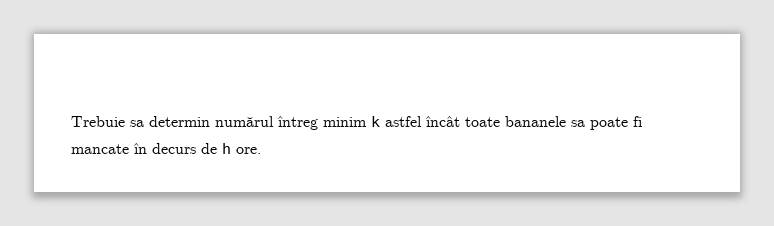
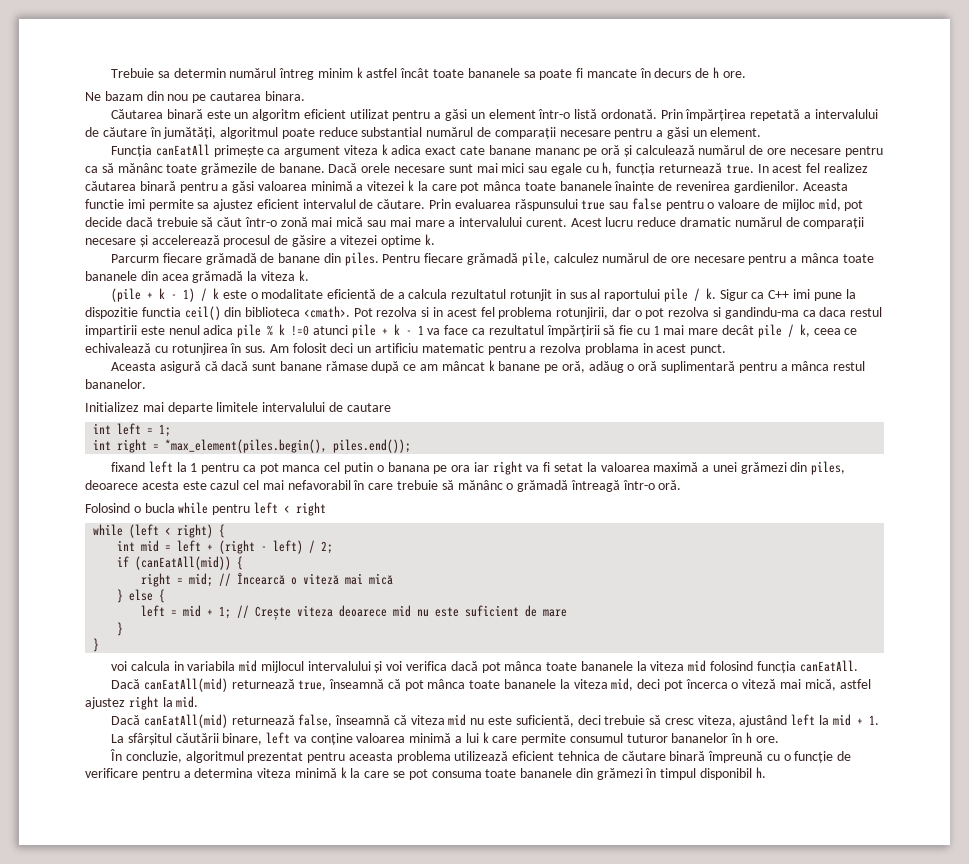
(261, 150) none -> [85,91,305,103] [110,109,878,121] [85,127,762,139] [110,144,883,157] [85,162,868,175] [85,180,848,193] [85,198,864,211] [85,217,865,229] [85,234,436,247] [110,252,874,266] [85,270,309,283] [110,288,856,302] [85,306,883,320] [85,324,858,338] [85,343,727,355] [110,360,866,373] [85,379,146,389] [85,402,391,414] [93,423,172,437] [93,439,412,453] [110,461,846,475] [85,480,682,492] [85,502,326,516] [93,524,226,538] [117,540,334,554] [117,556,244,570] [141,572,394,587] [117,589,166,603] [141,605,568,620] [117,622,124,636] [93,638,100,652] [110,660,858,673] [110,678,871,692] [85,696,199,710] [110,714,879,728] [110,732,779,745] [109,749,852,763] [85,767,766,780] // Ne bazam din nou pe cautarea binara. // Căutarea binară este un algoritm eficient utilizat pentru a găsi un element într-o listă ordonată. Prin împărțirea repetată a intervalului de căutare în jumătăți, algoritmul poate reduce substantial numărul de comparații necesare pentru a găsi un element. // Funcția canEatAll primește ca argument viteza k adica exact cate banane mananc pe oră și calculează numărul de ore necesare pentru ca să mănânc toate grămezile de banane. Dacă orele necesare sunt mai mici sau egale cu h, funcția returnează true. In acest fel realizez căutarea binară pentru a găsi valoarea minimă a vitezei k la care pot mânca toate bananele înainte de revenirea gardienilor. Aceasta functie imi permite sa ajustez eficient intervalul de căutare. Prin evaluarea răspunsului true sau false pentru o valoare de mijloc mid, pot decide dacă trebuie să căut într-o zonă mai mică sau mai mare a intervalului curent. Acest lucru reduce dramatic numărul de comparații necesare și accelerează procesul de găsire a vitezei optime k. // Parcurm fiecare grămadă de banane din piles. Pentru fiecare grămadă pile, calculez numărul de ore necesare pentru a mânca toate bananele din acea grămadă la viteza k. // (pile + k - 1) / k este o modalitate eficientă de a calcula rezultatul rotunjit in sus al raportului pile / k. Sigur ca C++ imi pune la dispozitie functia ceil() din biblioteca <cmath>. Pot rezolva si in acest fel problema rotunjirii, dar o pot rezolva si gandindu-ma ca daca restul impartirii este nenul adica pile % k !=0 atunci pile + k - 1 va face ca rezultatul împărțirii să fie cu 1 mai mare decât pile / k, ceea ce echivalează cu rotunjirea în sus. Am folosit deci un artificiu matematic pentru a rezolva problama in acest punct. // Aceasta asigură că dacă sunt banane rămase după ce am mâncat k banane pe oră, adăug o oră suplimentară pentru a mânca restul bananelor. // Initializez mai departe limitele intervalului de cautare // int left = 1; // int right = *max_element(piles.begin(), piles.end()); // fixand left la 1 pentru ca pot manca cel putin o banana pe ora iar right va fi setat la valoarea maximă a unei grămezi din piles, deoarece acesta este cazul cel mai nefavorabil în care trebuie să mănânc o grămadă întreagă într-o oră. // Folosind o bucla while pentru left < right // while (left < right) { // int mid = left + (right - left) / 2; // if (canEatAll(mid)) { // right = mid; // Încearcă o viteză mai mică // } else { // left = mid + 1; // Crește viteza deoarece mid nu este suficient de mare // } // } // voi calcula in variabila mid mijlocul intervalului și voi verifica dacă pot mânca toate bananele la viteza mid folosind funcția canEatAll. // Dacă canEatAll(mid) returnează true, înseamnă că pot mânca toate bananele la viteza mid, deci pot încerca o viteză mai mică, astfel ajustez right la mid. // Dacă canEatAll(mid) returnează false, înseamnă că viteza mid nu este suficientă, deci trebuie să cresc viteza, ajustând left la mid + 1. // La sfârșitul căutării binare, left va conține valoarea minimă a lui k care permite consumul tuturor bananelor în h ore. // În concluzie, algoritmul prezentat pentru aceasta problema utilizează eficient tehnica de căutare binară împreună cu o funcție de verificare pentru a determina viteza minimă k la care se pot consuma toate bananele din grămezi în timpul disponibil h.

